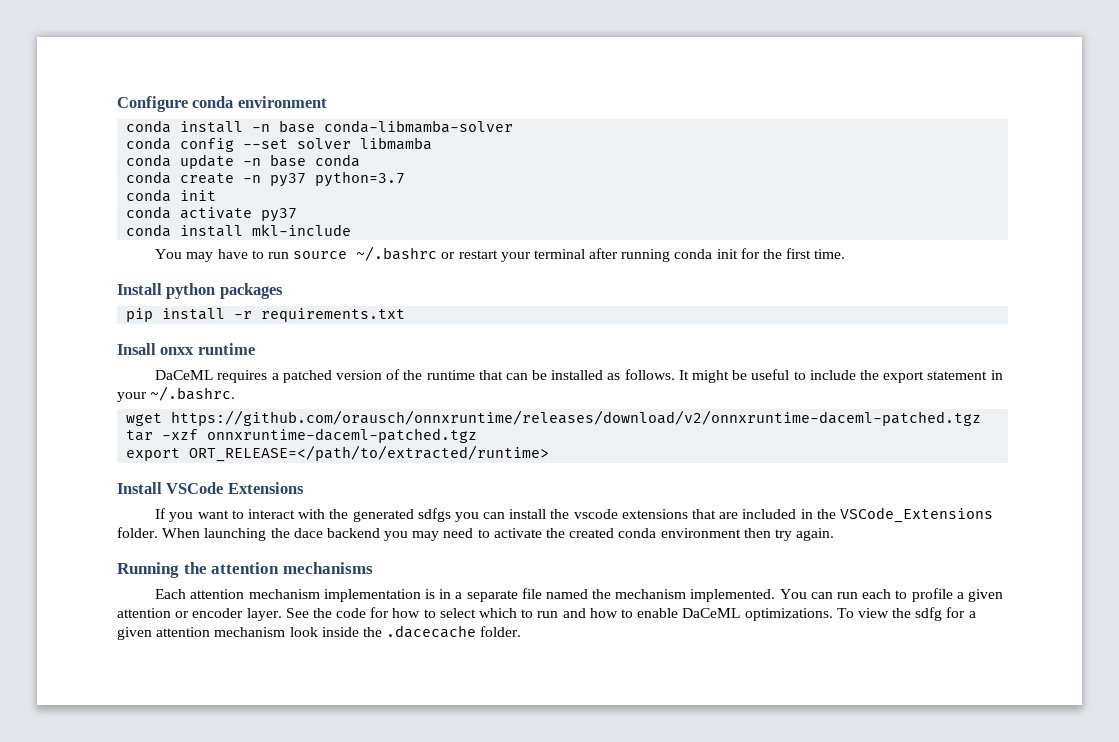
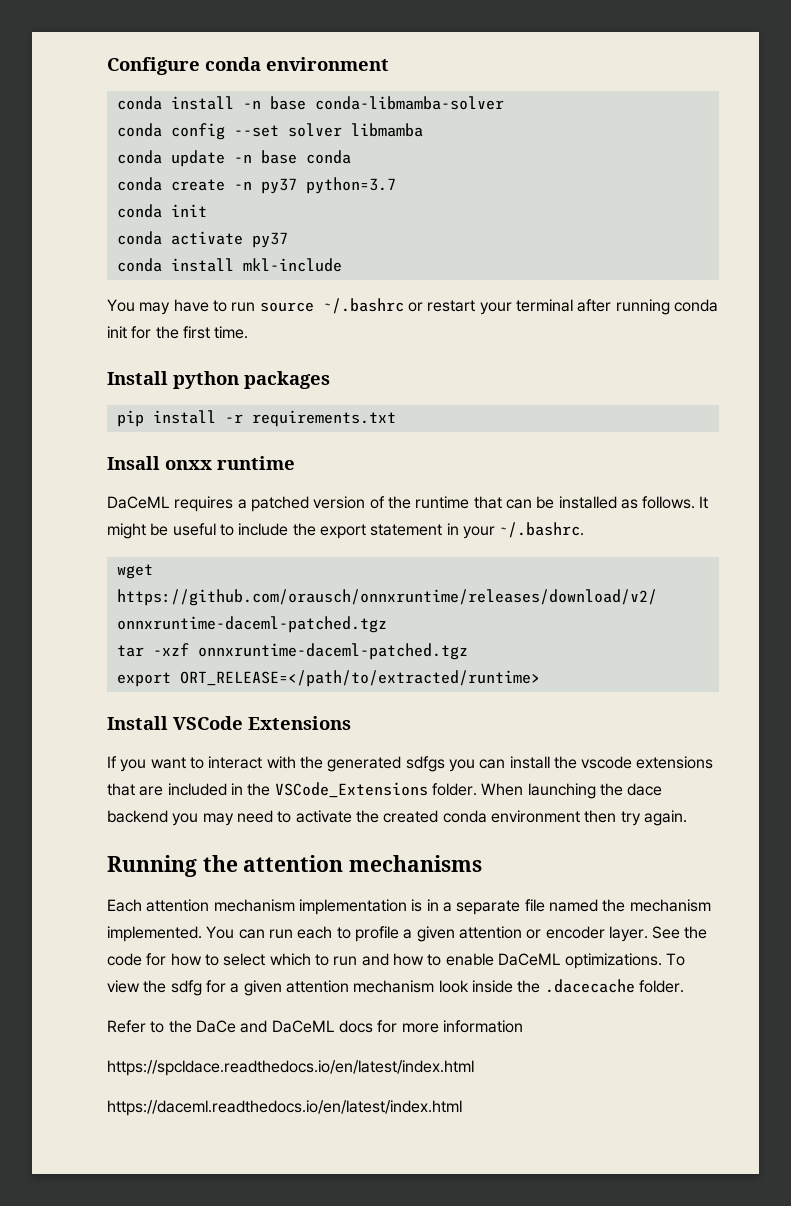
(522, 631) none -> [107,1020,523,1033] [107,1060,474,1076] [107,1100,462,1116] // Refer to the DaCe and DaCeML docs for more information // https://spcldace.readthedocs.io/en/latest/index.html // https://daceml.readthedocs.io/en/latest/index.html

